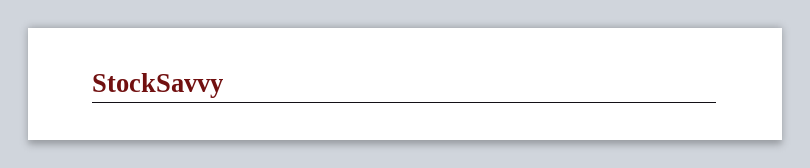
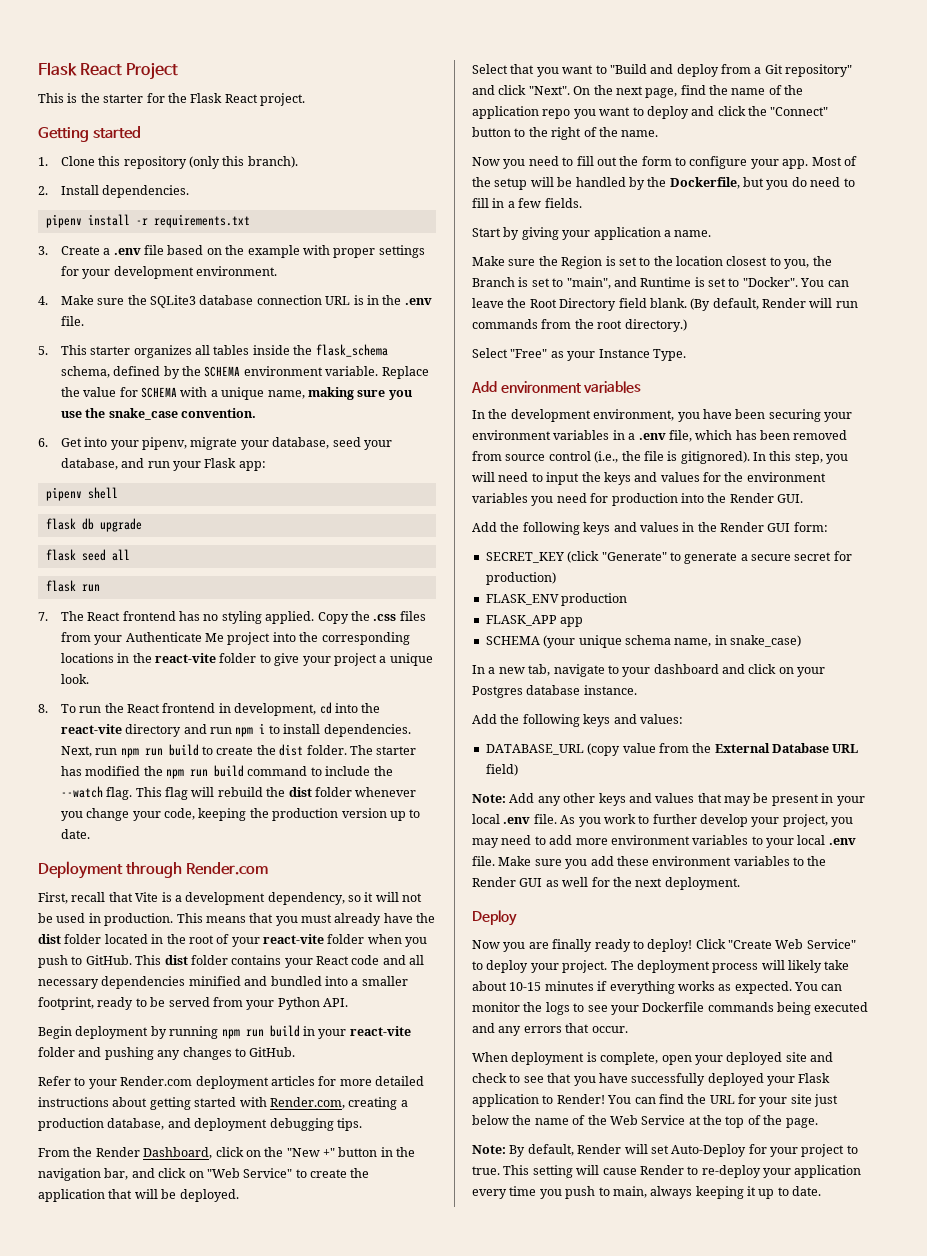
[92,73,223,98] StockSavvy -> [38,62,179,80] [38,93,305,106] [38,126,141,142] [38,156,298,169] [38,185,190,198] [45,214,250,228] [38,245,425,258] [60,266,278,279] [38,295,432,308] [60,316,84,326] [38,344,388,358] [60,366,429,379] [60,387,413,400] [60,408,257,420] [38,437,392,450] [60,458,266,471] [45,487,118,501] [45,518,142,532] [45,549,130,561] [45,580,100,592] [38,611,426,624] [60,632,410,645] [60,653,433,666] [60,674,89,684] [38,702,381,716] [60,723,411,737] [60,744,417,758] [60,765,393,779] [60,786,417,800] [60,808,421,821] [60,829,90,839] [38,861,268,879] [38,892,423,905] [38,913,436,926] [38,934,428,947] [38,955,425,968] [38,976,408,989] [38,997,348,1010] [38,1025,411,1039] [38,1047,296,1060] [38,1076,424,1089] [38,1097,408,1110] [38,1118,362,1131] [38,1147,416,1159] [38,1168,370,1181] [38,1189,239,1202] [472,64,853,77] [472,85,804,98] [472,106,829,119] [472,127,659,140] [472,156,857,169] [472,177,855,190] [472,198,582,208] [472,227,712,240] [472,256,832,269] [472,277,849,289] [472,298,858,311] [472,319,687,332] [472,348,686,361] [471,381,642,393] [472,409,852,422] [472,430,848,442] [472,451,849,464] [472,472,826,485] [472,493,803,506] [472,522,828,535] [485,551,852,564] [485,572,556,585] [485,593,628,606] [485,615,584,627] [485,635,801,648] [472,664,826,677] [472,685,637,698] [472,714,683,727] [485,743,859,756] [485,764,518,776] [472,793,865,806] [472,814,854,827] [472,835,856,848] [472,856,827,869] [472,877,740,890] [472,910,517,926] [472,939,856,952] [472,960,850,973] [472,981,843,994] [472,1002,869,1015] [472,1023,628,1036] [472,1052,833,1065] [472,1073,831,1086] [472,1094,839,1107] [472,1115,818,1128] [472,1144,858,1157] [472,1165,862,1178] [472,1186,822,1199] Flask React Project // This is the starter for the Flask React project. // Getting started // 1. Clone this repository (only this branch). // 2. Install dependencies. // pipenv install -r requirements.txt // 3. Create a .env file based on the example with proper settings for your development environment. // 4. Make sure the SQLite3 database connection URL is in the .env file. // 5. This starter organizes all tables inside the flask_schema schema, defined by the SCHEMA environment variable. Replace the value for SCHEMA with a unique name, making sure you use the snake_case convention. // 6. Get into your pipenv, migrate your database, seed your database, and run your Flask app: // pipenv shell // flask db upgrade // flask seed all // flask run // 7. The React frontend has no styling applied. Copy the .css files from your Authenticate Me project into the corresponding locations in the react-vite folder to give your project a unique look. // 8. To run the React frontend in development, cd into the react-vite directory and run npm i to install dependencies. Next, run npm run build to create the dist folder. The starter has modified the npm run build command to include the --watch flag. This flag will rebuild the dist folder whenever you change your code, keeping the production version up to date. // Deployment through Render.com // First, recall that Vite is a development dependency, so it will not be used in production. This means that you must already have the dist folder located in the root of your react-vite folder when you push to GitHub. This dist folder contains your React code and all necessary dependencies minified and bundled into a smaller footprint, ready to be served from your Python API. // Begin deployment by running npm run build in your react-vite folder and pushing any changes to GitHub. // Refer to your Render.com deployment articles for more detailed instructions about getting started with Render.com, creating a production database, and deployment debugging tips. // From the Render Dashboard, click on the "New +" button in the navigation bar, and click on "Web Service" to create the application that will be deployed. // Select that you want to "Build and deploy from a Git repository" and click "Next". On the next page, find the name of the application repo you want to deploy and click the "Connect" button to the right of the name. // Now you need to fill out the form to configure your app. Most of the setup will be handled by the Dockerfile, but you do need to fill in a few fields. // Start by giving your application a name. // Make sure the Region is set to the location closest to you, the Branch is set to "main", and Runtime is set to "Docker". You can leave the Root Directory field blank. (By default, Render will run commands from the root directory.) // Select "Free" as your Instance Type. // Add environment variables // In the development environment, you have been securing your environment variables in a .env file, which has been removed from source control (i.e., the file is gitignored). In this step, you will need to input the keys and values for the environment variables you need for production into the Render GUI. // Add the following keys and values in the Render GUI form: // SECRET_KEY (click "Generate" to generate a secure secret for production) // FLASK_ENV production // FLASK_APP app // SCHEMA (your unique schema name, in snake_case) // In a new tab, navigate to your dashboard and click on your Postgres database instance. // Add the following keys and values: // DATABASE_URL (copy value from the External Database URL field) // Note: Add any other keys and values that may be present in your local .env file. As you work to further develop your project, you may need to add more environment variables to your local .env file. Make sure you add these environment variables to the Render GUI as well for the next deployment. // Deploy // Now you are finally ready to deploy! Click "Create Web Service" to deploy your project. The deployment process will likely take about 10-15 minutes if everything works as expected. You can monitor the logs to see your Dockerfile commands being executed and any errors that occur. // When deployment is complete, open your deployed site and check to see that you have successfully deployed your Flask application to Render! You can find the URL for your site just below the name of the Web Service at the top of the page. // Note: By default, Render will set Auto-Deploy for your project to true. This setting will cause Render to re-deploy your application every time you push to main, always keeping it up to date.

